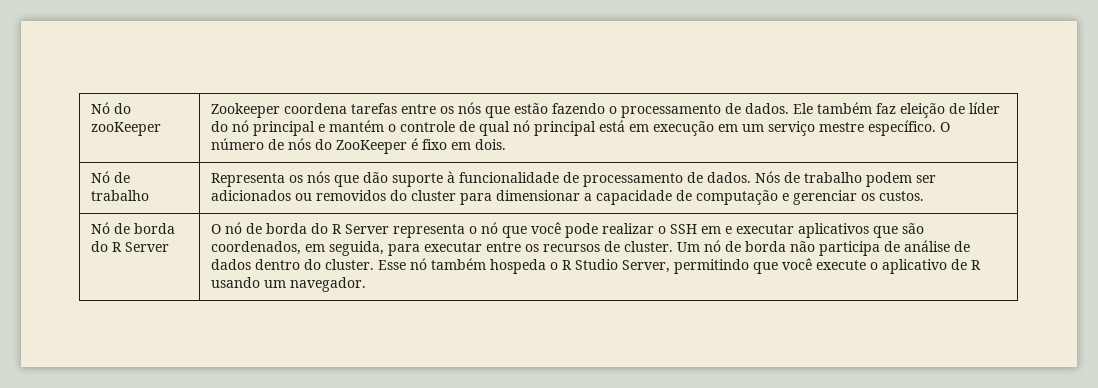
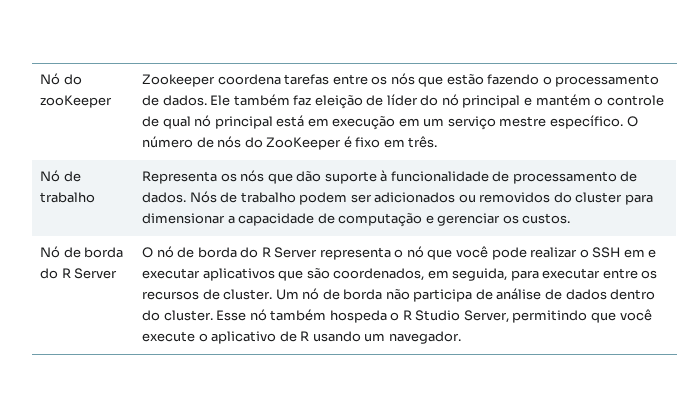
[475,139,507,150] dois. -> [408,136,438,148] três.

